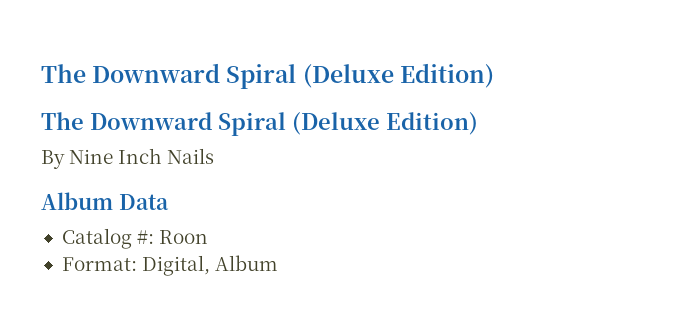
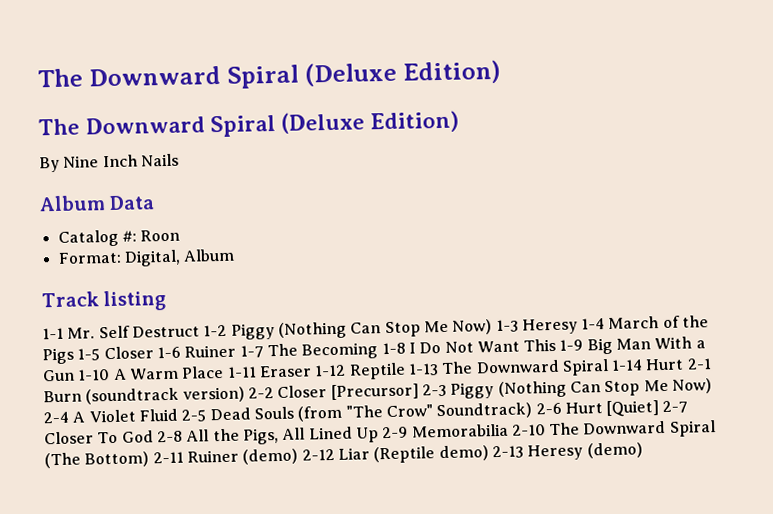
(279, 263) none -> [41,289,167,312] [42,315,710,340] [42,336,706,365] [42,358,712,382] [43,378,712,405] [43,400,689,424] [44,420,716,445] [44,442,643,469] // Track listing // 1-1 Mr. Self Destruct 1-2 Piggy (Nothing Can Stop Me Now) 1-3 Heresy 1-4 March of the Pigs 1-5 Closer 1-6 Ruiner 1-7 The Becoming 1-8 I Do Not Want This 1-9 Big Man With a Gun 1-10 A Warm Place 1-11 Eraser 1-12 Reptile 1-13 The Downward Spiral 1-14 Hurt 2-1 Burn (soundtrack version) 2-2 Closer [Precursor] 2-3 Piggy (Nothing Can Stop Me Now) 2-4 A Violet Fluid 2-5 Dead Souls (from "The Crow" Soundtrack) 2-6 Hurt [Quiet] 2-7 Closer To God 2-8 All the Pigs, All Lined Up 2-9 Memorabilia 2-10 The Downward Spiral (The Bottom) 2-11 Ruiner (demo) 2-12 Liar (Reptile demo) 2-13 Heresy (demo)

